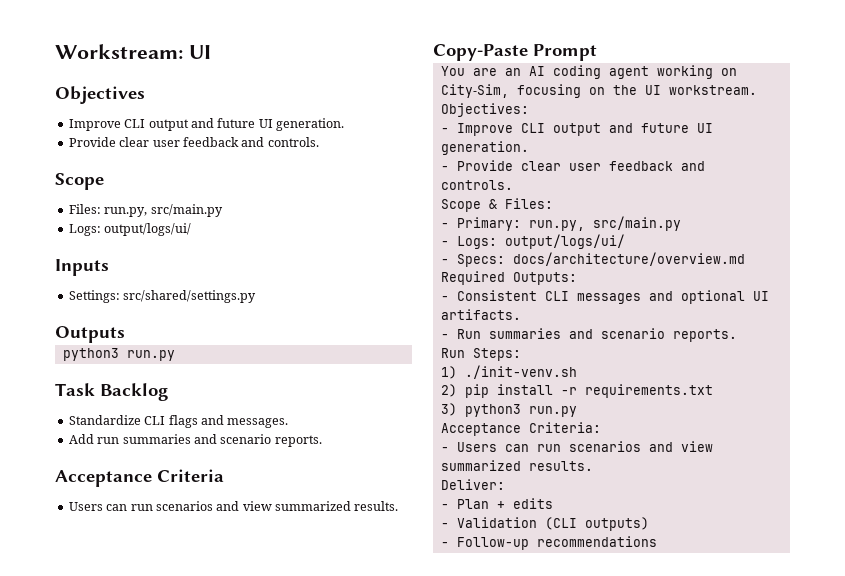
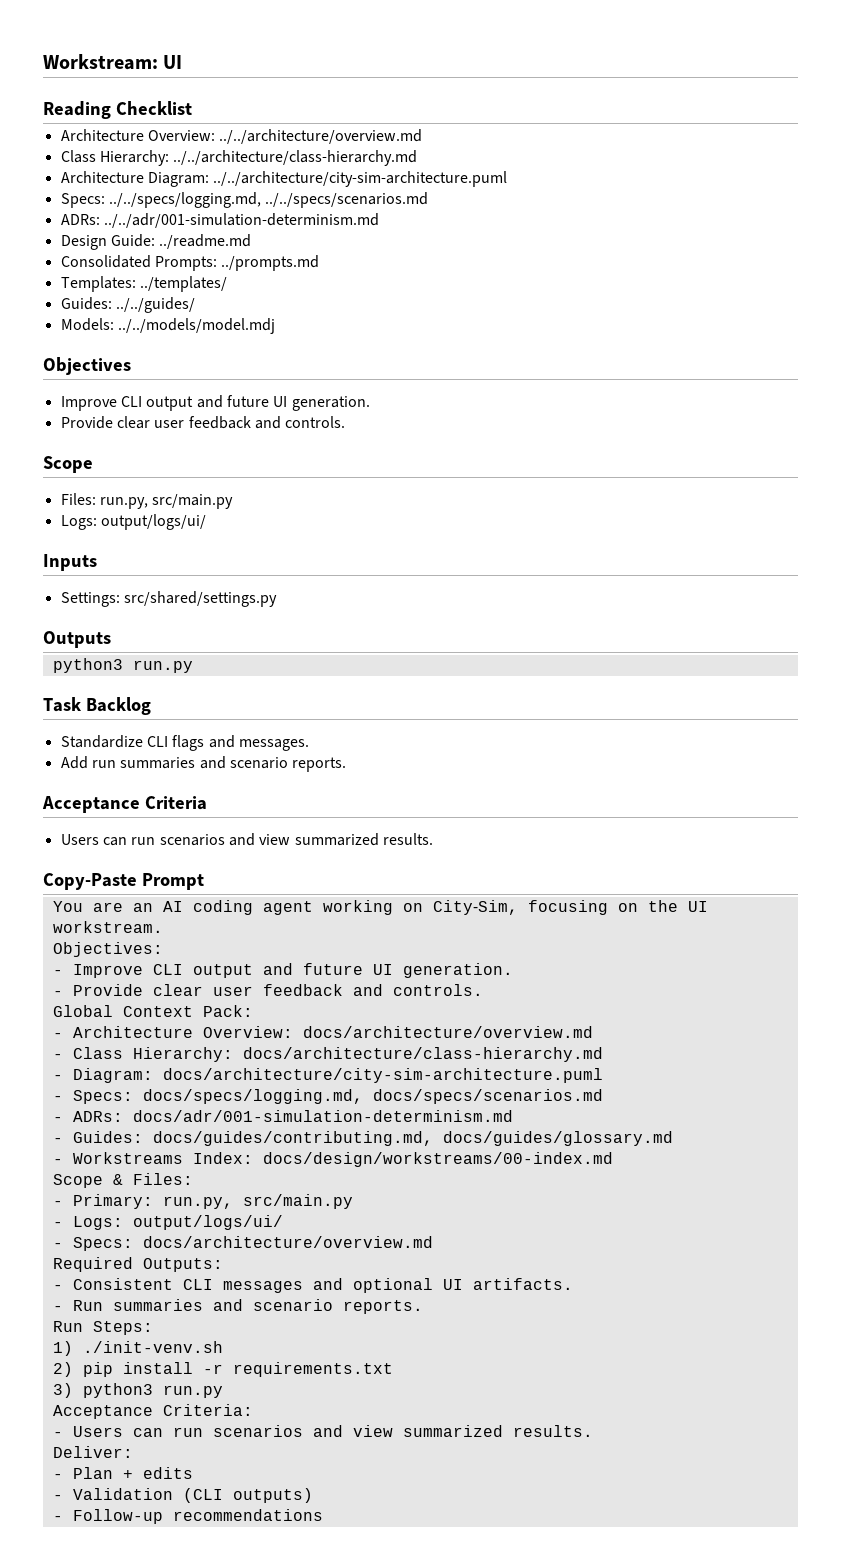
(211, 52) none -> [43,101,192,119] [60,129,423,144] [60,150,418,166] [60,171,508,187] [60,192,429,208] [60,213,379,228] [60,234,252,250] [60,255,320,271] [60,276,227,292] [60,297,195,313] [60,318,275,334] // Reading Checklist // Architecture Overview: ../../architecture/overview.md // Class Hierarchy: ../../architecture/class-hierarchy.md // Architecture Diagram: ../../architecture/city-sim-architecture.puml // Specs: ../../specs/logging.md, ../../specs/scenarios.md // ADRs: ../../adr/001-simulation-determinism.md // Design Guide: ../readme.md // Consolidated Prompts: ../prompts.md // Templates: ../templates/ // Guides: ../../guides/ // Models: ../../models/model.mdj
(513, 185) none -> [52,1005,253,1017] [52,1026,593,1038] [52,1047,603,1062] [52,1068,603,1083] [52,1089,603,1104] [52,1110,513,1122] [52,1131,673,1146] [52,1152,613,1167] // Global Context Pack: // - Architecture Overview: docs/architecture/overview.md // - Class Hierarchy: docs/architecture/class-hierarchy.md // - Diagram: docs/architecture/city-sim-architecture.puml // - Specs: docs/specs/logging.md, docs/specs/scenarios.md // - ADRs: docs/adr/001-simulation-determinism.md // - Guides: docs/guides/contributing.md, docs/guides/glossary.md // - Workstreams Index: docs/design/workstreams/00-index.md

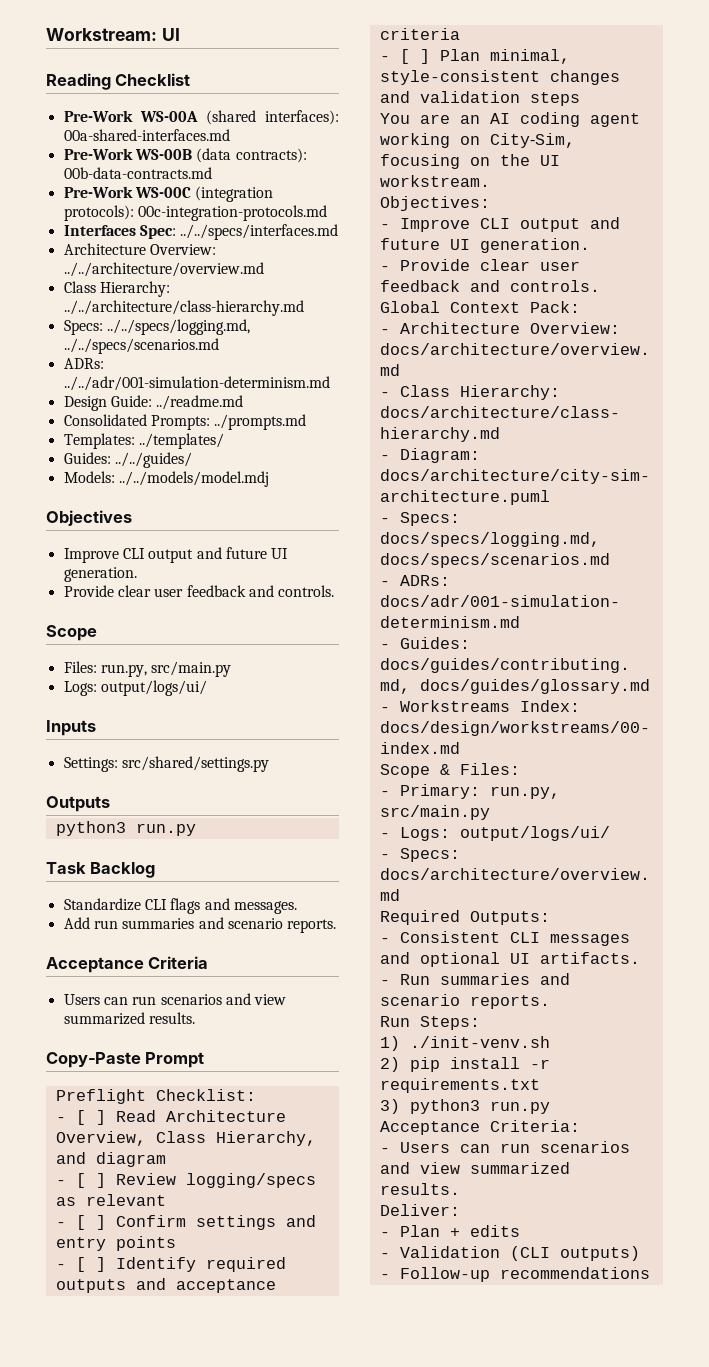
(192, 108) none -> [63,110,339,125] [63,129,230,141] [63,148,307,163] [63,167,212,179] [63,186,274,202] [63,205,327,221] [63,224,339,240] // Pre-Work WS-00A (shared interfaces): 00a-shared-interfaces.md // Pre-Work WS-00B (data contracts): 00b-data-contracts.md // Pre-Work WS-00C (integration protocols): 00c-integration-protocols.md // Interfaces Spec: ../../specs/interfaces.md
[60,171,508,187] // Architecture Diagram: ../../architecture/city-sim-architecture.puml -> (304, 308) none
(204, 881) none -> [55,1089,256,1104] [55,1110,286,1125] [55,1131,316,1146] [55,1152,166,1167] [55,1173,316,1188] [55,1194,166,1206] [55,1215,316,1230] [55,1236,176,1251] [55,1257,286,1272] [55,1278,276,1293] [379,28,460,40] [379,49,570,64] [379,70,620,85] [379,91,580,106] // Preflight Checklist: // - [ ] Read Architecture Overview, Class Hierarchy, and diagram // - [ ] Review logging/specs as relevant // - [ ] Confirm settings and entry points // - [ ] Identify required outputs and acceptance criteria // - [ ] Plan minimal, style-consistent changes and validation steps

